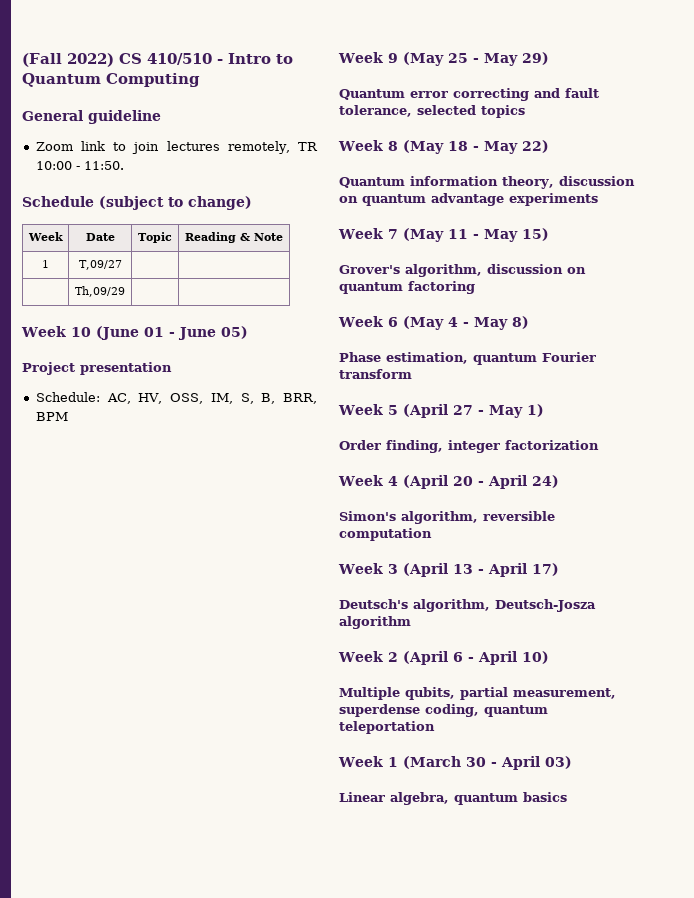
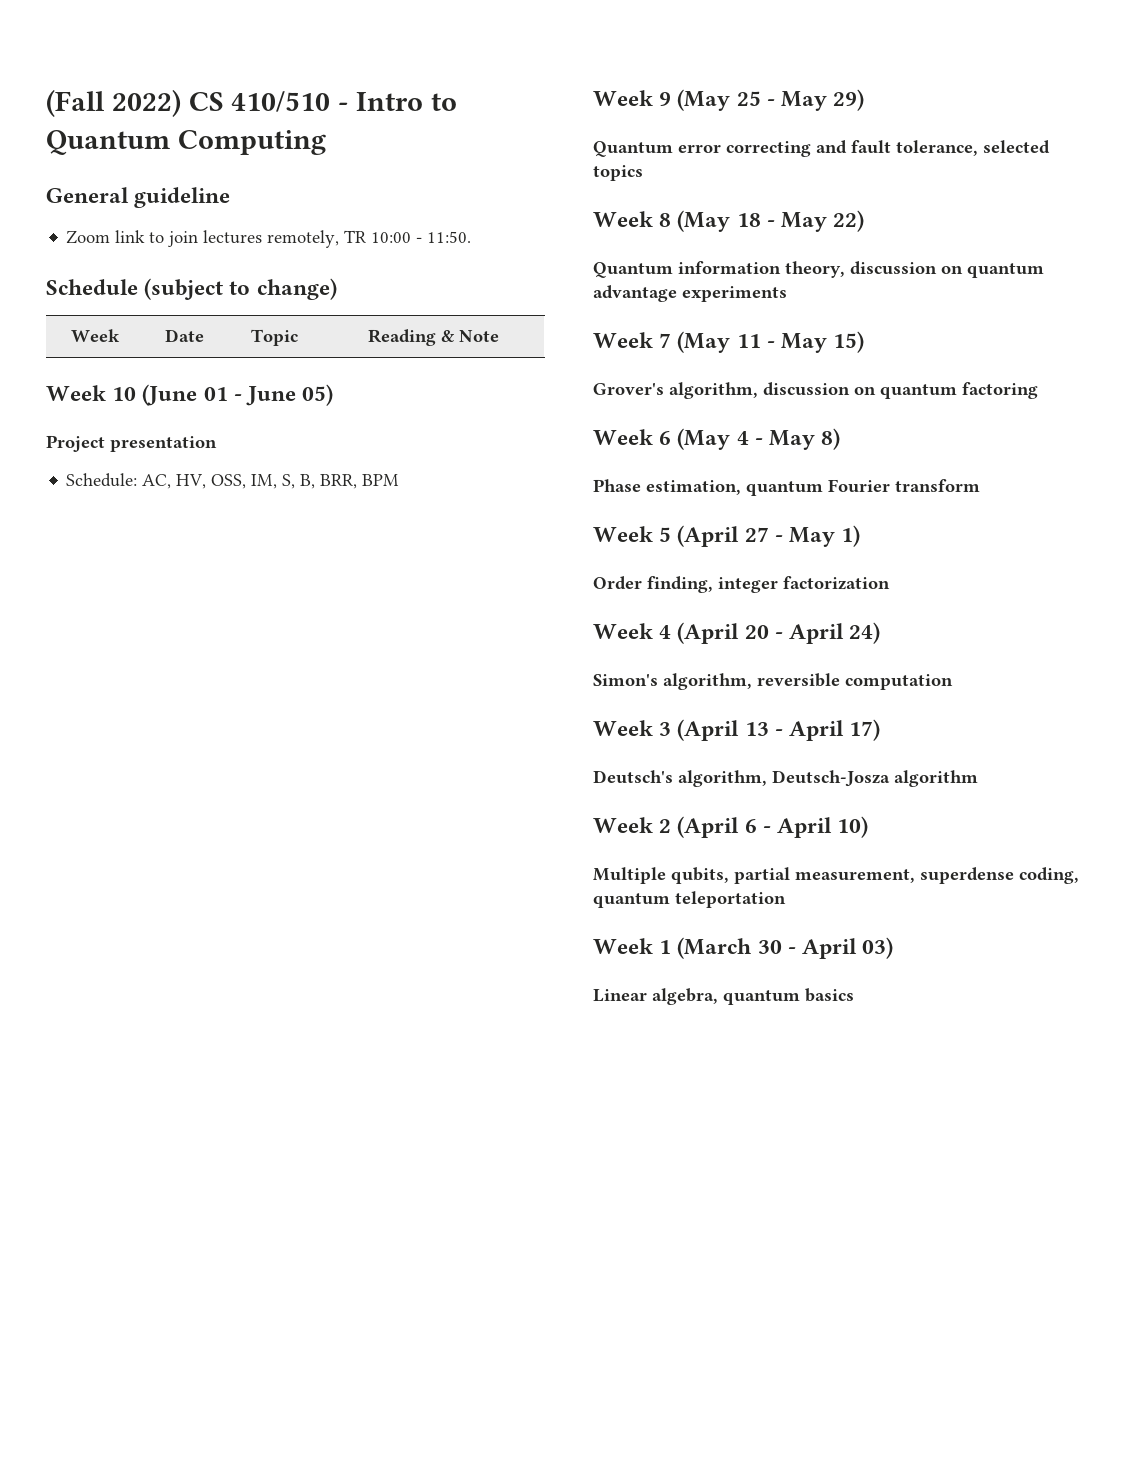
[42,260,49,268] [78,260,122,270] [75,286,125,297] // 1 | T,09/27 | | // | Th,09/29 | | -> (499, 336) none

